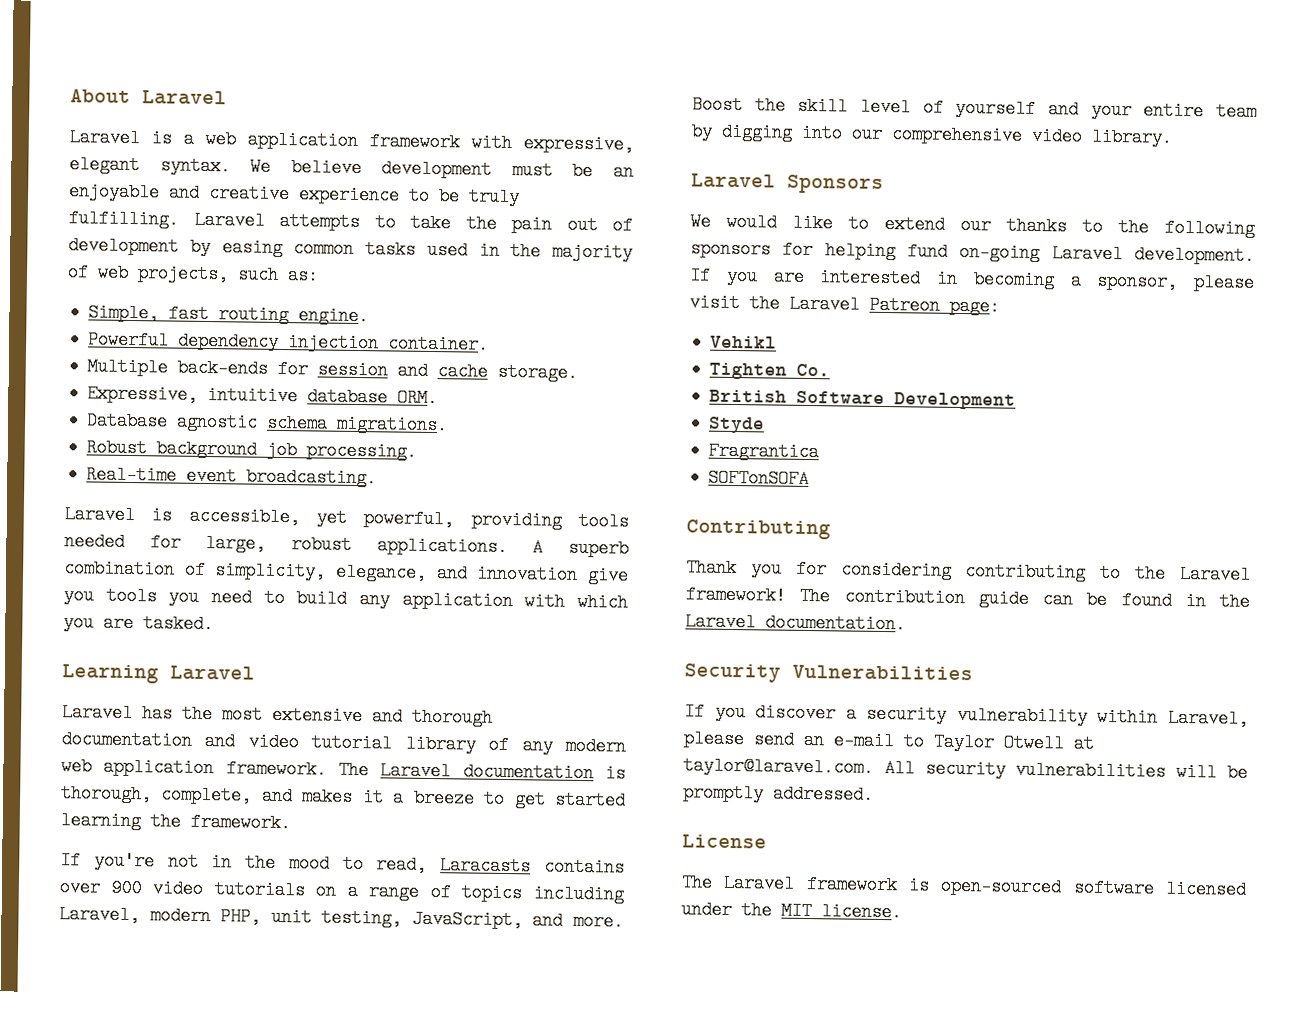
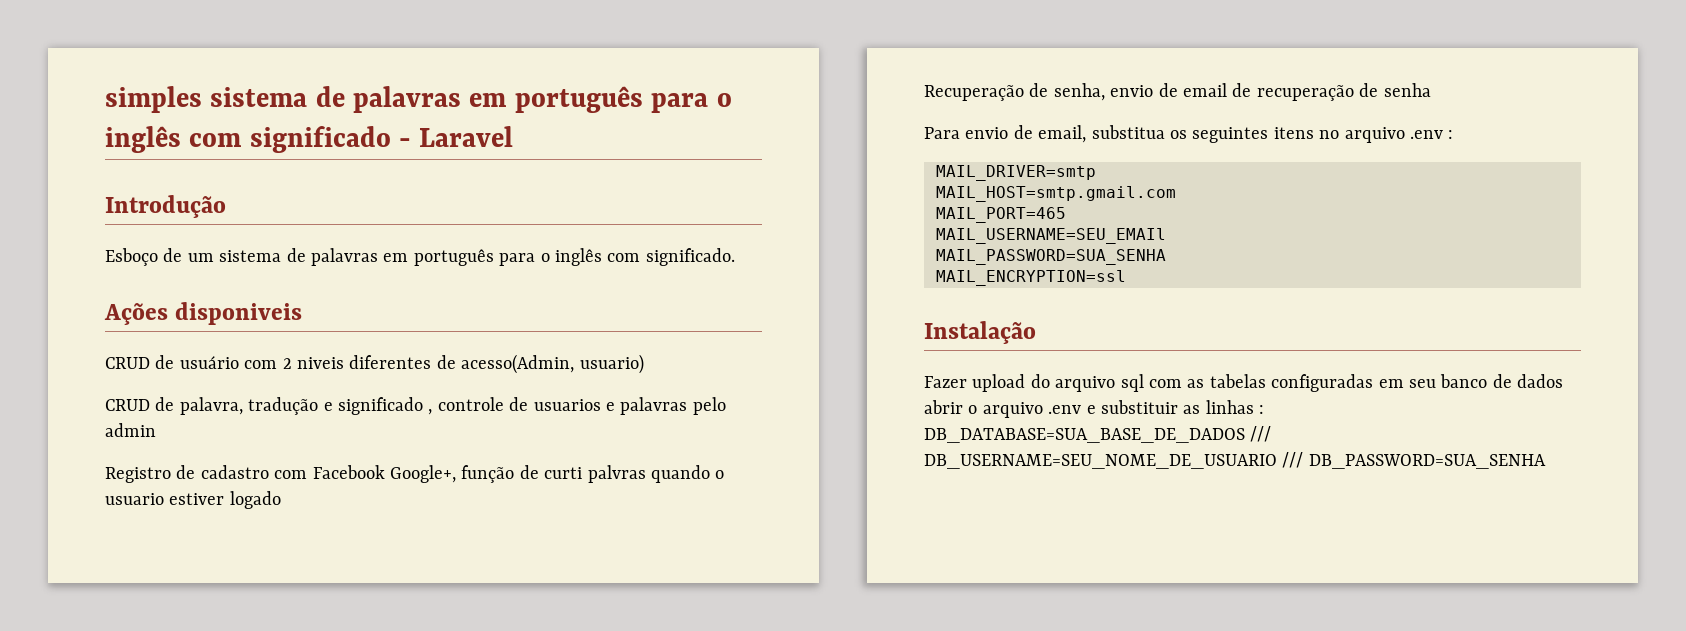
[70,89,227,106] [69,128,634,154] [69,155,634,181] [68,182,520,207] [68,209,633,235] [68,236,633,262] [67,263,319,285] [88,303,370,326] [88,330,490,354] [87,357,579,382] [87,384,439,408] [86,411,449,435] [86,438,418,461] [86,465,378,488] [64,505,629,531] [64,532,629,558] [63,559,630,585] [63,586,628,612] [63,613,214,634] [62,664,255,684] [62,703,493,727] [61,730,626,756] [61,757,626,783] [60,784,627,810] [60,811,291,833] [60,851,625,877] [59,878,624,904] [59,905,624,931] [692,95,1257,121] [691,122,1173,147] [691,173,884,194] [690,212,1255,238] [690,239,1255,265] [689,266,1255,292] [689,293,1000,316] [710,335,778,349] [709,362,831,380] [709,389,1017,410] [708,416,766,434] [708,441,820,462] [708,468,810,489] [686,519,831,540] [686,558,1251,584] [685,585,1250,611] [685,612,906,634] [684,663,973,683] [684,702,1249,728] [683,729,1094,753] [683,756,1248,782] [683,783,874,804] [682,834,767,849] [681,873,1247,899] [681,900,902,922] About Laravel // Laravel is a web application framework with expressive, elegant syntax. We believe development must be an enjoyable and creative experience to be truly fulfilling. Laravel attempts to take the pain out of development by easing common tasks used in the majority of web projects, such as: // Simple, fast routing engine. // Powerful dependency injection container. // Multiple back-ends for session and cache storage. // Expressive, intuitive database ORM. // Database agnostic schema migrations. // Robust background job processing. // Real-time event broadcasting. // Laravel is accessible, yet powerful, providing tools needed for large, robust applications. A superb combination of simplicity, elegance, and innovation give you tools you need to build any application with which you are tasked. // Learning Laravel // Laravel has the most extensive and thorough documentation and video tutorial library of any modern web application framework. The Laravel documentation is thorough, complete, and makes it a breeze to get started learning the framework. // If you're not in the mood to read, Laracasts contains over 900 video tutorials on a range of topics including Laravel, modern PHP, unit testing, JavaScript, and more. Boost the skill level of yourself and your entire team by digging into our comprehensive video library. // Laravel Sponsors // We would like to extend our thanks to the following sponsors for helping fund on-going Laravel development. If you are interested in becoming a sponsor, please visit the Laravel Patreon page: // Vehikl // Tighten Co. // British Software Development // Styde // Fragrantica // SOFTonSOFA // Contributing // Thank you for considering contributing to the Laravel framework! The contribution guide can be found in the Laravel documentation. // Security Vulnerabilities // If you discover a security vulnerability within Laravel, please send an e-mail to Taylor Otwell at taylor@laravel.com. All security vulnerabilities will be promptly addressed. // License // The Laravel framework is open-sourced software licensed under the MIT license. -> [105,86,732,113] [105,126,514,153] [105,195,226,218] [105,248,735,266] [104,302,303,325] [105,354,644,374] [105,397,726,415] [105,423,156,437] [105,465,725,483] [105,491,281,509] [924,83,1431,101] [924,125,1454,143] [936,165,1096,181] [936,186,1176,202] [936,207,1066,223] [936,228,1166,244] [936,249,1166,265] [936,270,1126,286] [924,321,1036,344] [924,374,1564,392] [924,400,1265,418] [924,426,1272,443] [924,452,1546,469] simples sistema de palavras em português para o inglês com significado - Laravel // Introdução // Esboço de um sistema de palavras em português para o inglês com significado. // Ações disponiveis // CRUD de usuário com 2 niveis diferentes de acesso(Admin, usuario) // CRUD de palavra, tradução e significado , controle de usuarios e palavras pelo admin // Registro de cadastro com Facebook Google+, função de curti palvras quando o usuario estiver logado // Recuperação de senha, envio de email de recuperação de senha // Para envio de email, substitua os seguintes itens no arquivo .env : // MAIL_DRIVER=smtp // MAIL_HOST=smtp.gmail.com // MAIL_PORT=465 // MAIL_USERNAME=SEU_EMAIl // MAIL_PASSWORD=SUA_SENHA // MAIL_ENCRYPTION=ssl // Instalação // Fazer upload do arquivo sql com as tabelas configuradas em seu banco de dados abrir o arquivo .env e substituir as linhas : DB_DATABASE=SUA_BASE_DE_DADOS /// DB_USERNAME=SEU_NOME_DE_USUARIO /// DB_PASSWORD=SUA_SENHA

